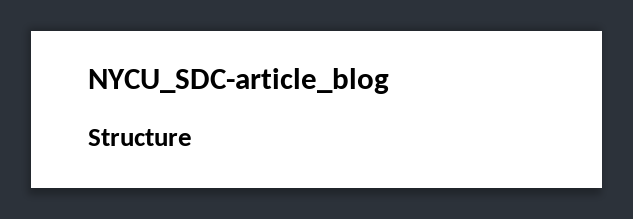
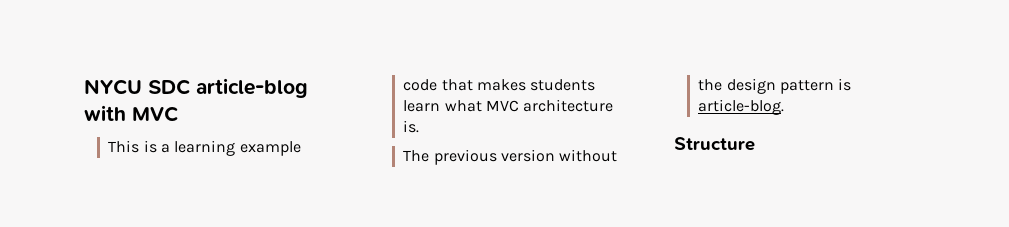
[88,68,389,94] NYCU_SDC-article_blog -> [84,78,308,98] [84,105,179,122] [108,140,301,156] [403,79,596,91] [403,99,614,112] [403,120,420,133] [403,149,618,165] [698,78,852,94] [698,99,785,115] NYCU SDC article-blog with MVC // This is a learning example code that makes students learn what MVC architecture is. // The previous version without the design pattern is article-blog.

